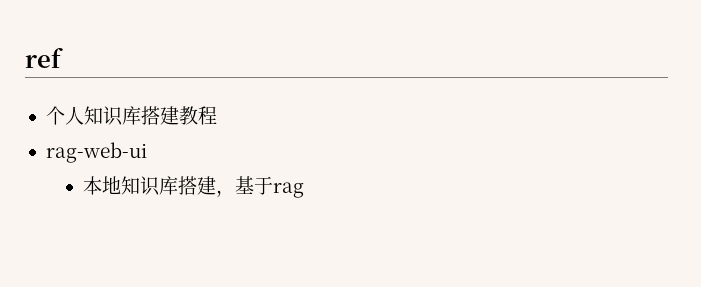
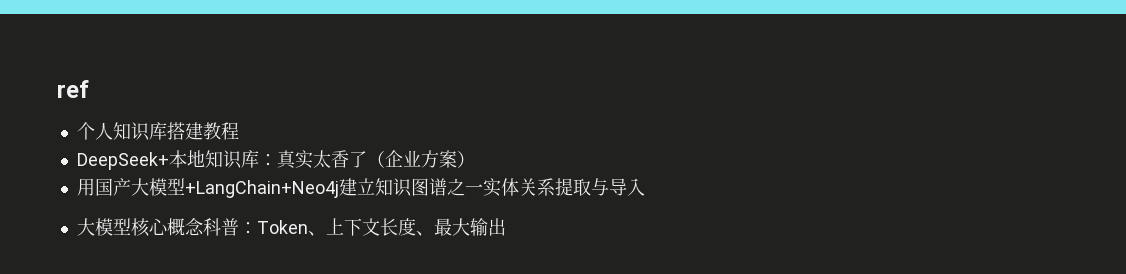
[45,142,147,163] rag-web-ui // -> [76,152,169,170] DeepSeek+
[178,176,305,198] 搭建，基于rag -> [258,150,475,169] [76,178,645,198] [76,218,506,237] ：真实太香了（企业方案） // 用国产大模型+LangChain+Neo4j建立知识图谱之一实体关系提取与导入 // 大模型核心概念科普：Token、上下文长度、最大输出

